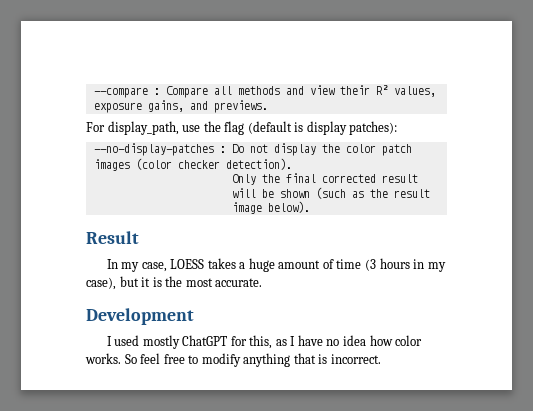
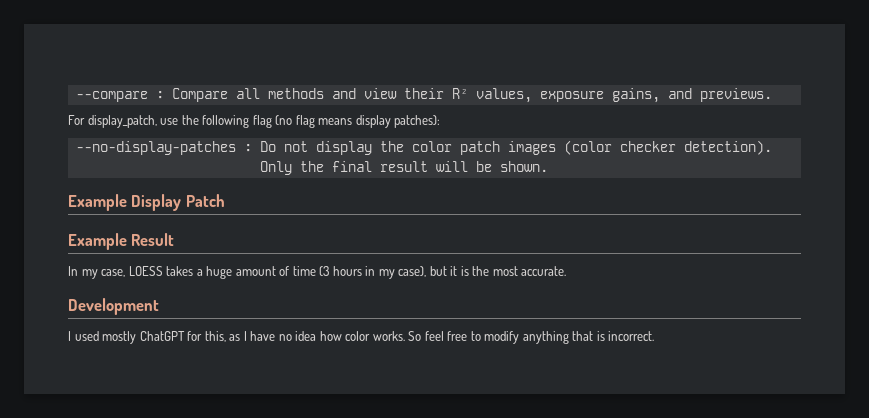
[107,121,179,135] display_path, -> [87,115,157,128] display_patch,
[224,121,304,135] flag (default is -> [202,115,353,128] following flag (no flag means
[321,174,376,183] corrected -> (372, 166) none
[279,187,430,199] [231,201,310,214] shown (such as the result image below). // -> [499,161,548,172] [68,194,225,211] [68,233,127,250] shown. // Example Display Patch // Example

